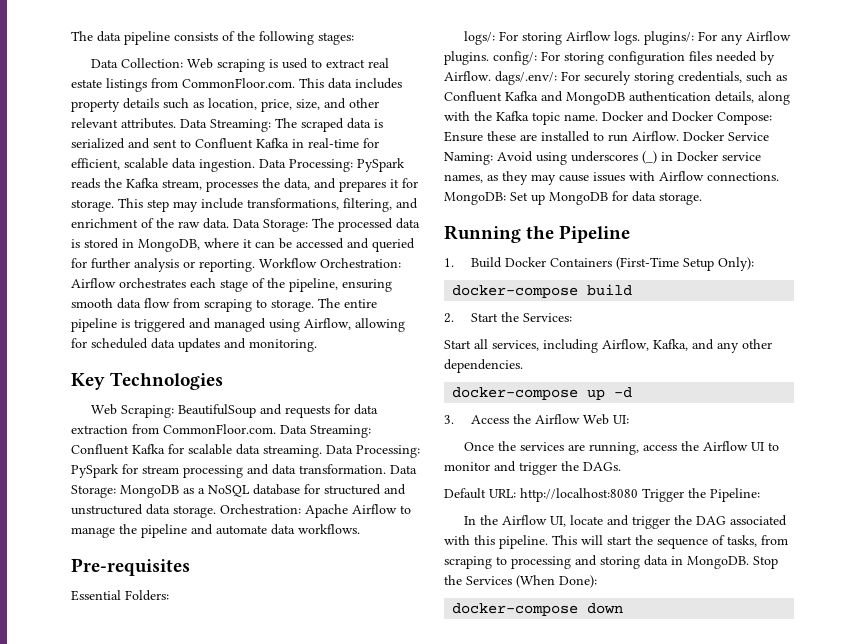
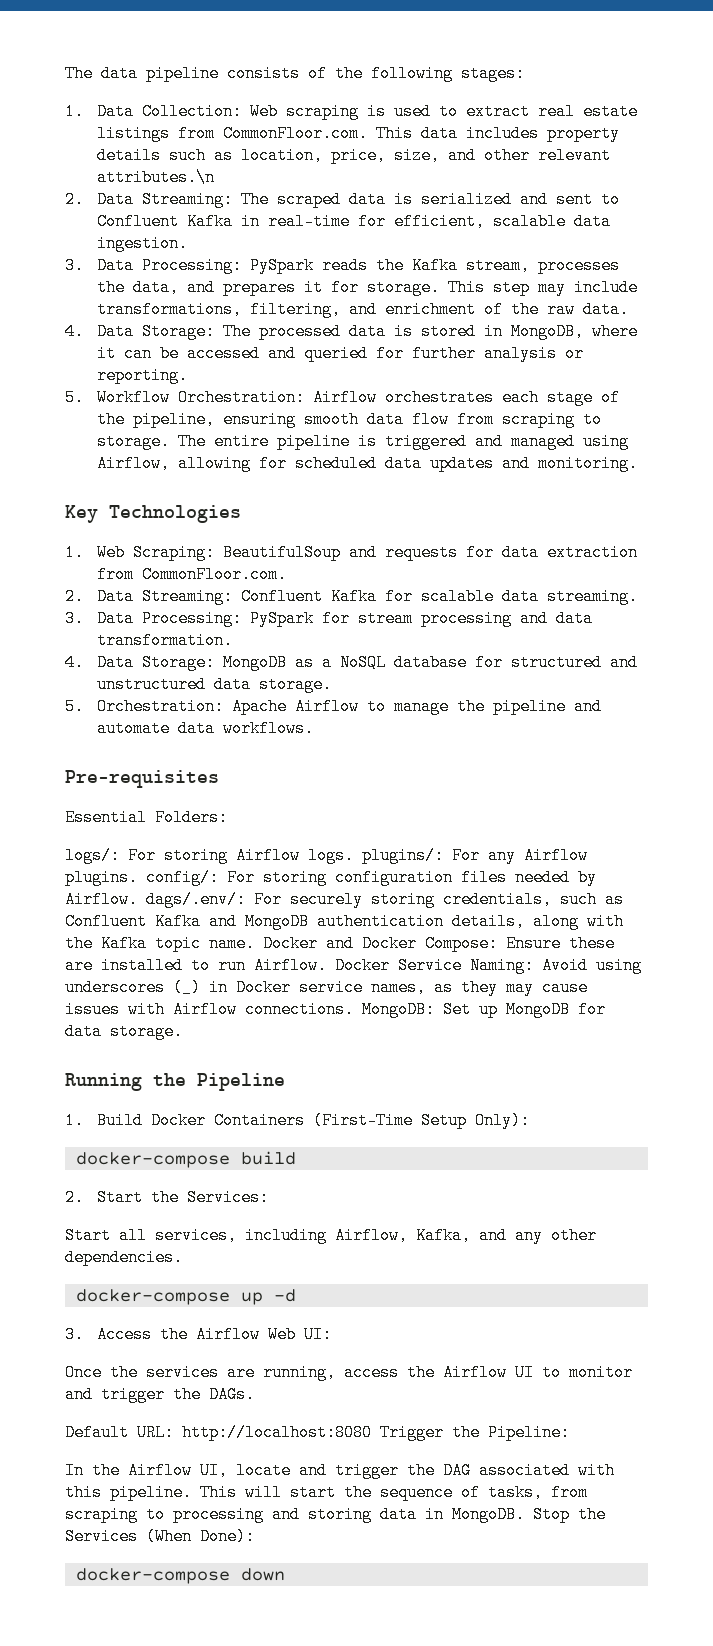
(354, 38) none -> [65,103,84,120] 1.
[121,118,176,129] attributes. -> [96,169,215,186] [65,191,84,208] attributes.\n // 2.
(255, 165) none -> [65,257,84,274] // 3.
(229, 223) none -> [65,323,84,340] // 4.
(255, 265) none -> [65,389,84,406] // 5.
(224, 381) none -> [65,544,84,561] 1.
(276, 429) none -> [65,588,84,605] // 2.
(322, 451) none -> [65,610,84,627] // 3.
(386, 469) none -> [65,654,84,671] // 4.
(216, 511) none -> [65,698,84,715] // 5.

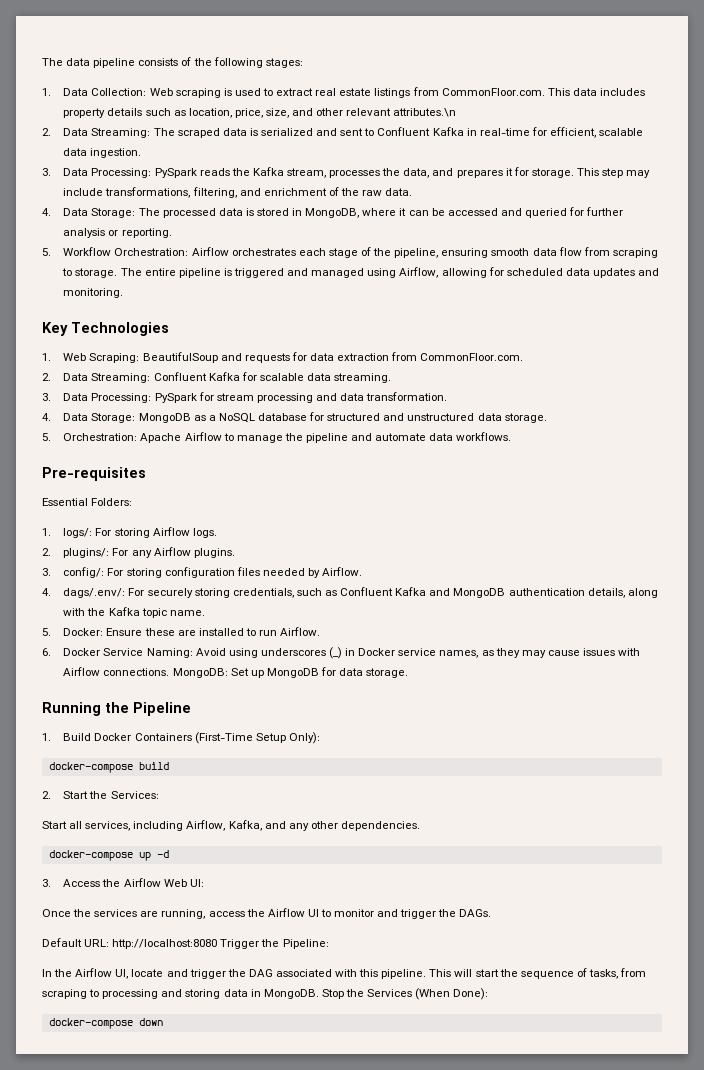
(228, 817) none -> [42,528,51,536] 1.
(354, 855) none -> [42,548,51,556] // 2.
(138, 877) none -> [42,568,51,576] // 3.
(138, 899) none -> [42,588,51,596] // 4.
[263,935,498,952] Docker and Docker Compose: -> [42,628,104,636] // 5. Docker:
(327, 965) none -> [42,648,51,656] // 6.

